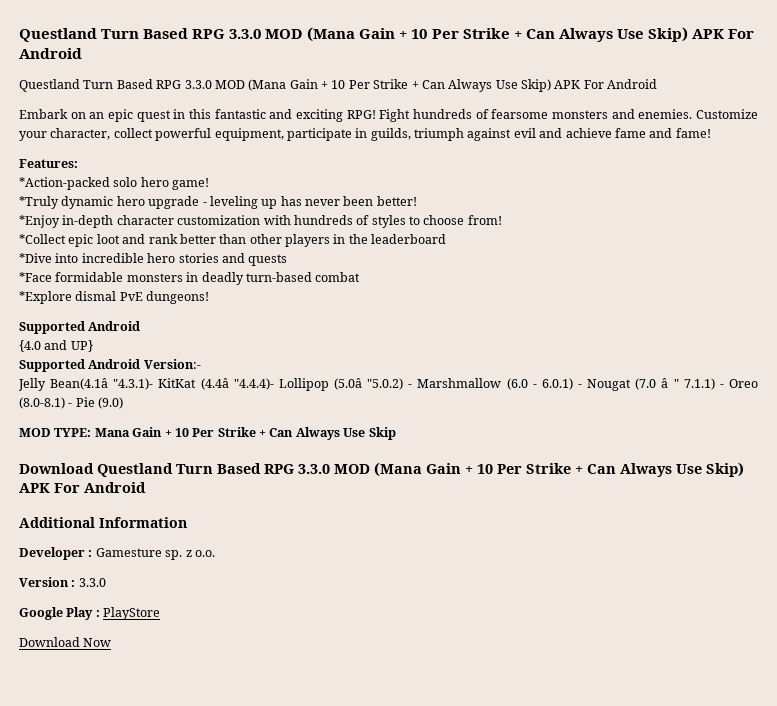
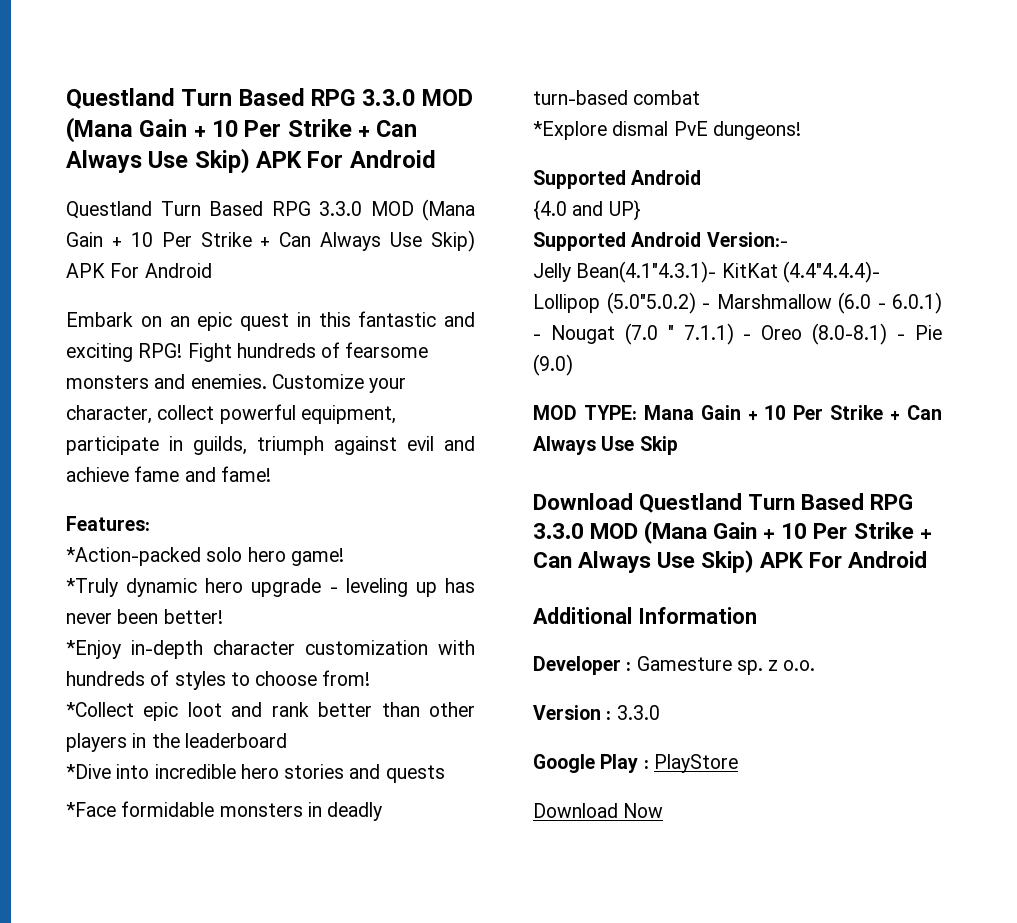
[50,378,404,391] Bean(4.1â "4.3.1)- KitKat (4.4â "4.4.4)- Lollipop (5.0â "5.0.2) -> [576,261,880,283] [533,292,696,314] Bean(4.1"4.3.1)- KitKat (4.4"4.4.4)- Lollipop (5.0"5.0.2)
[661,378,669,388] â -> (658, 334) none

